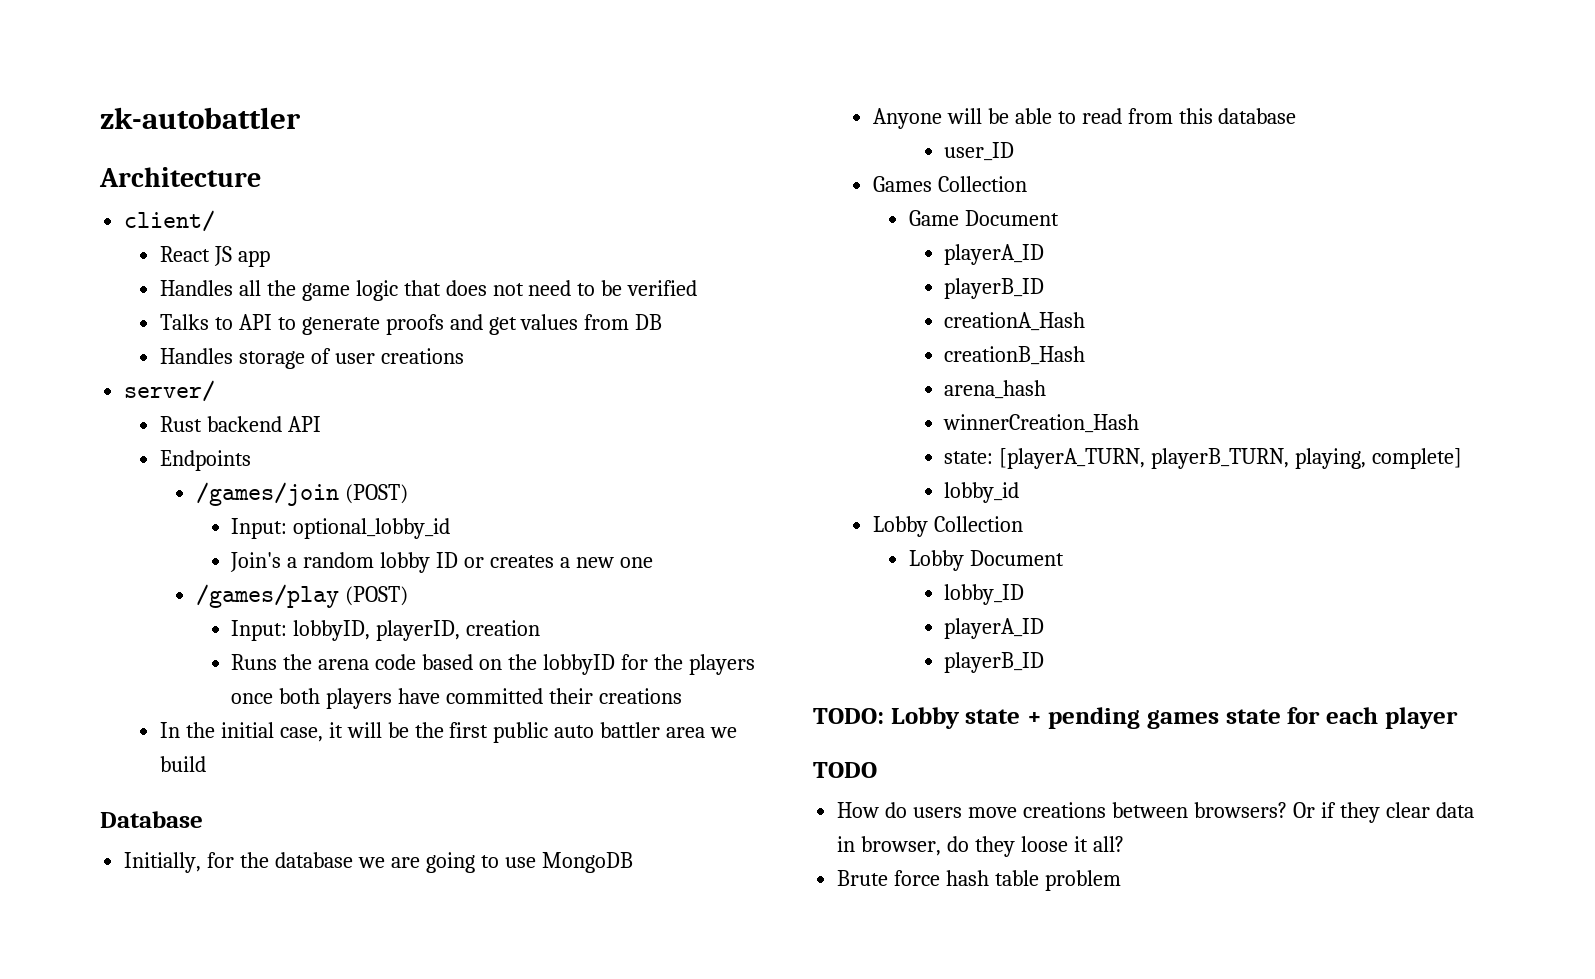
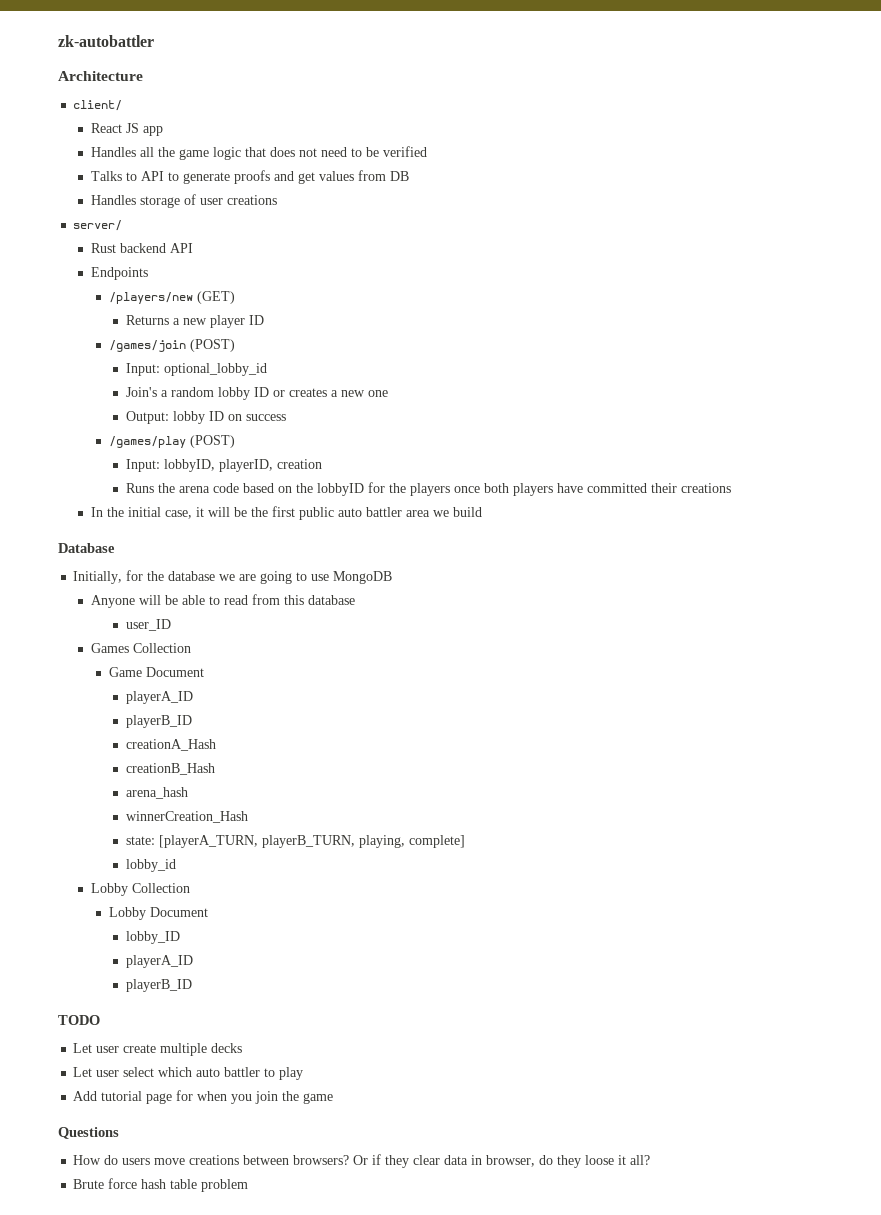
(251, 460) none -> [108,291,235,304] [126,315,265,328] // /players/new (GET) // Returns a new player ID
(653, 562) none -> [126,411,287,424] // Output: lobby ID on success
[813,707,1458,729] [813,762,877,778] TODO: Lobby state + pending games state for each player // TODO -> [58,1015,100,1025] [73,1043,243,1056] [73,1067,304,1080] [73,1090,334,1104] [58,1127,119,1139] TODO // Let user create multiple decks // Let user select which auto battler to play // Add tutorial page for when you join the game // Questions

